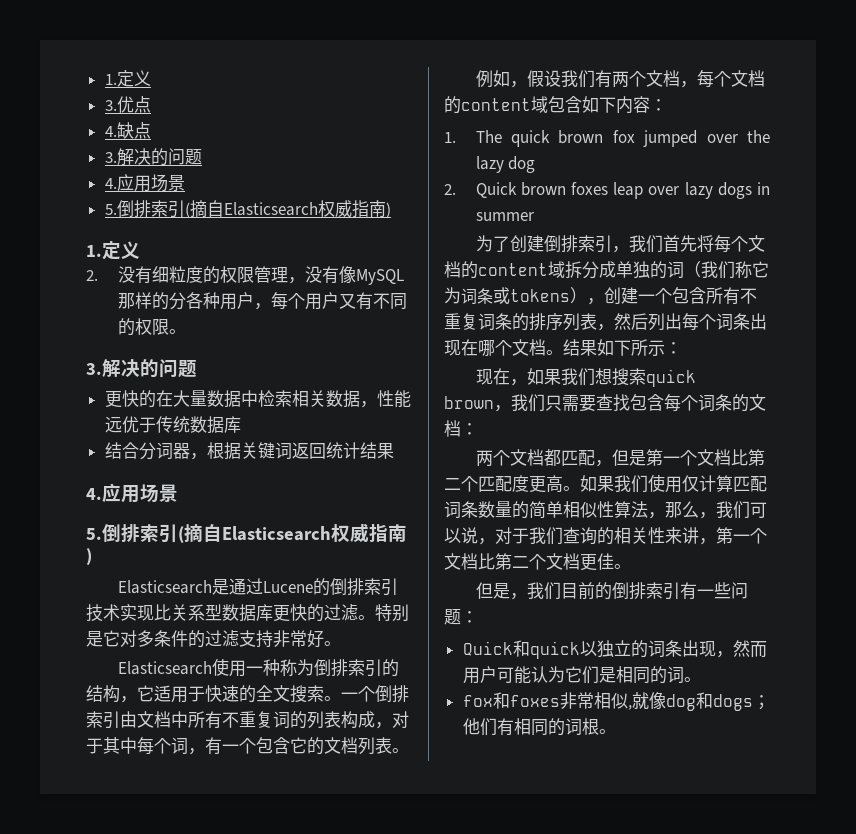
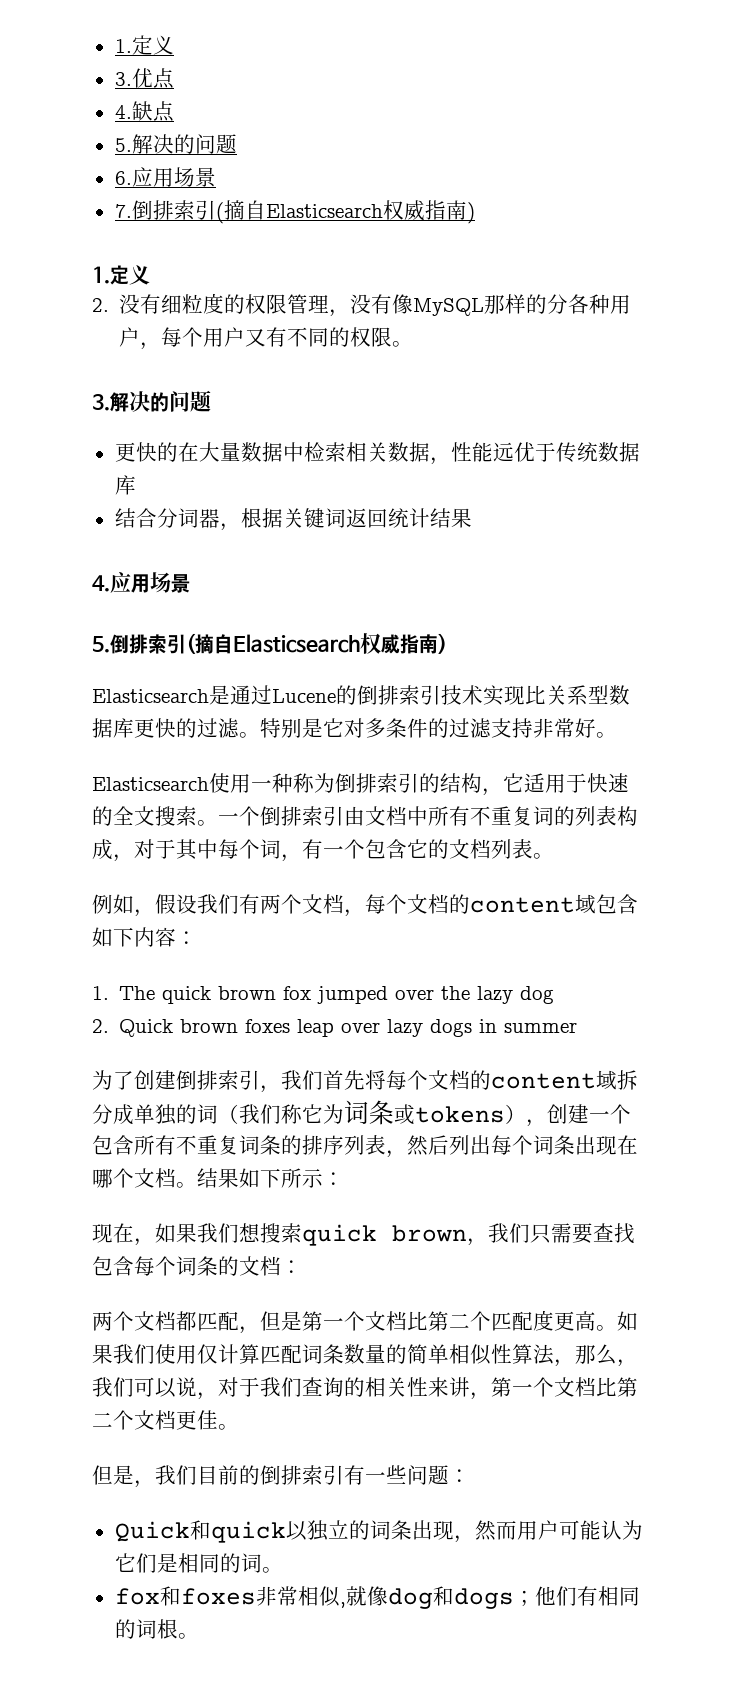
[104,148,202,166] [104,174,185,192] [104,204,117,215] 3.解决的问题 // 4.应用场景 // 5. -> [114,134,237,154] [114,167,216,187] [114,204,132,218] 5.解决的问题 // 6.应用场景 // 7.

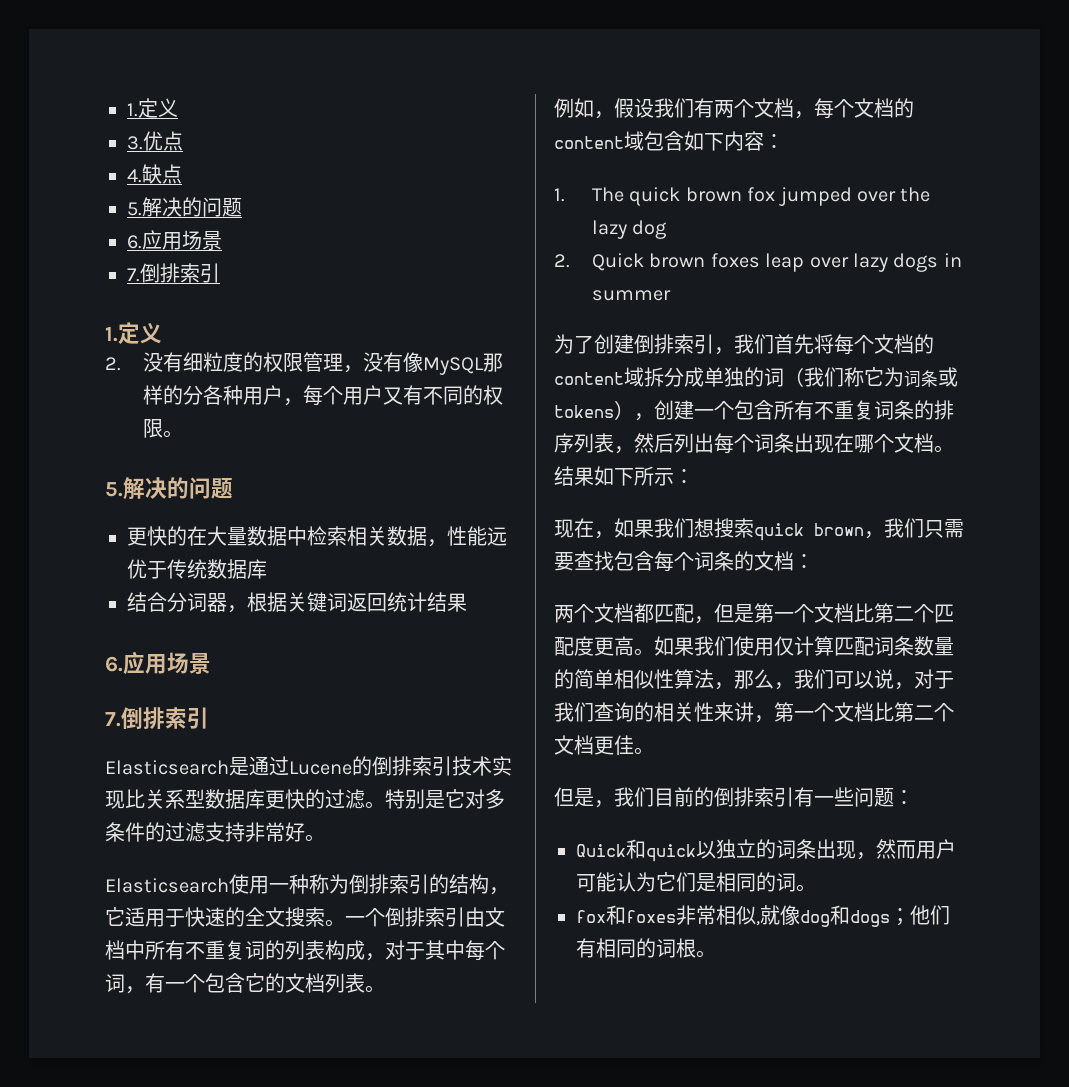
[215,200,475,224] (摘自Elasticsearch权威指南) -> (220, 273) none
[92,394,110,411] 3. -> [105,482,123,497] 5.
[92,572,190,593] [92,633,447,654] 4.应用场景 // 5.倒排索引(摘自Elasticsearch权威指南) -> [105,651,211,675] [105,707,209,729] 6.应用场景 // 7.倒排索引

